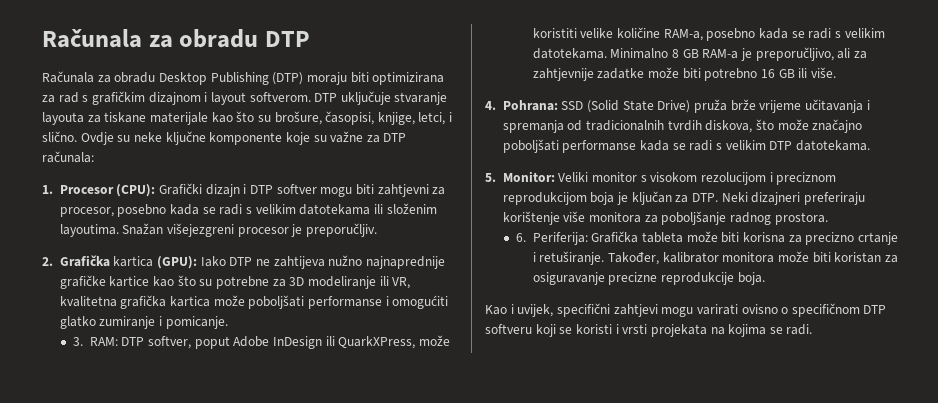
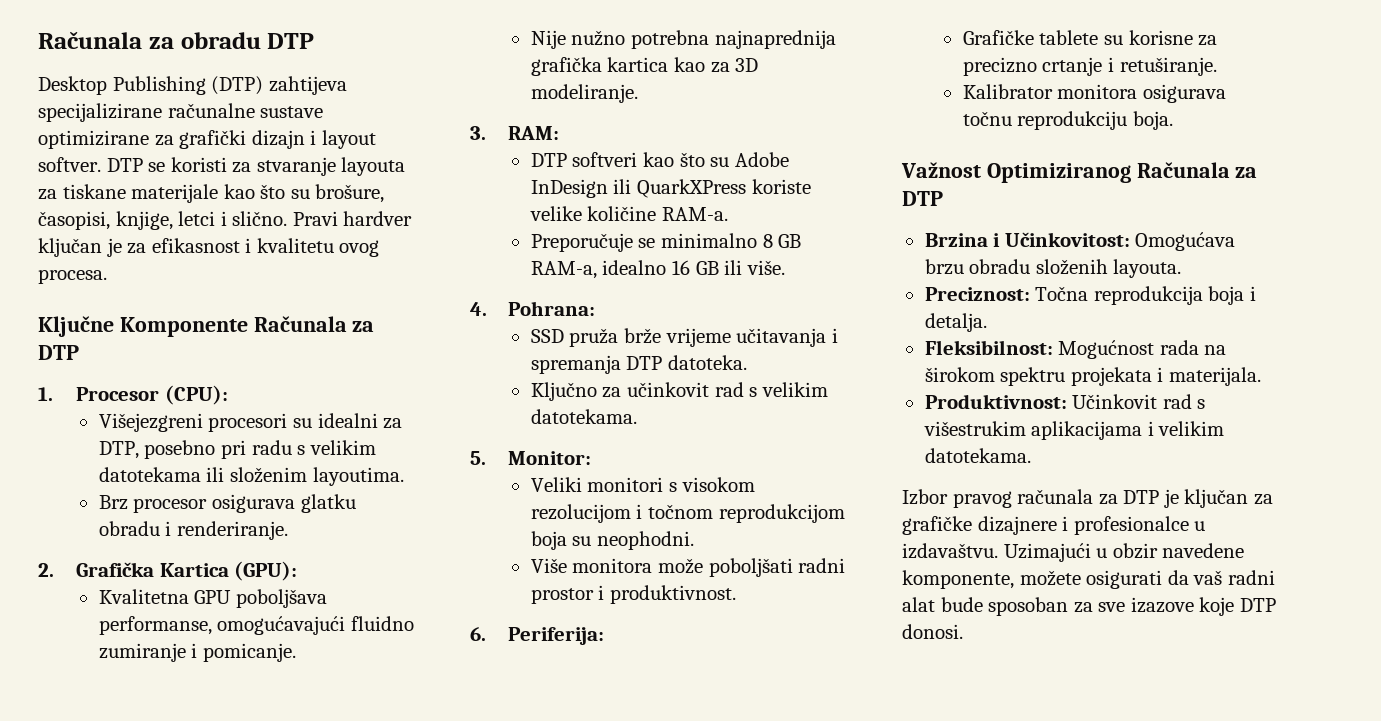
[42,71,445,85] [42,91,391,105] Računala za obradu Desktop Publishing (DTP) moraju biti optimizirana za rad s grafičkim dizajnom i layout softverom. DTP uključuje -> [38,76,347,95] [38,103,324,122] [38,130,376,149] [38,157,252,173] Desktop Publishing (DTP) zahtijeva specijalizirane računalne sustave optimizirane za grafički dizajn i layout softver. DTP se koristi za
[418,112,446,125] letci, -> [178,211,216,226] letci
[80,131,407,145] [42,151,94,163] Ovdje su neke ključne komponente koje su važne za DTP računala: -> [292,211,413,226] [38,238,380,257] [38,269,107,284] [38,316,375,337] [38,345,79,360] Pravi hardver ključan je za efikasnost i kvalitetu ovog procesa. // Ključne Komponente Računala za DTP
[159,183,446,197] [59,204,243,217] Grafički dizajn i DTP softver mogu biti zahtjevni za procesor, posebno kada se radi -> [98,413,403,432] [98,440,292,459] // Višejezgreni procesori su idealni za DTP, posebno pri radu
[122,223,377,237] Snažan višejezgreni procesor je preporučljiv. -> [98,494,356,513] [98,521,288,540] // Brz procesor osigurava glatku obradu i renderiranje.
[113,256,154,267] kartica -> [159,563,229,577] Kartica
[200,255,445,269] [59,275,411,289] [59,295,449,309] [59,316,228,329] [72,335,450,349] [532,27,885,41] [532,47,867,61] [532,67,758,81] Iako DTP ne zahtijeva nužno najnaprednije grafičke kartice kao što su potrebne za 3D modeliranje ili VR, kvalitetna grafička kartica može poboljšati performanse i omogućiti glatko zumiranje i pomicanje. // 3. RAM: DTP softver, poput Adobe InDesign ili QuarkXPress, može koristiti velike količine RAM-a, posebno kada se radi s velikim datotekama. Minimalno 8 GB RAM-a je preporučljivo, ali za zahtjevnije zadatke može biti potrebno -> [98,589,327,608] [98,616,414,635] [98,643,296,662] [530,30,836,49] [530,57,759,76] [530,84,638,103] [470,126,560,140] [530,152,789,167] [530,179,811,198] [529,206,728,221] [530,233,802,252] [530,260,667,279] // Kvalitetna GPU poboljšava performanse, omogućavajući fluidno zumiranje i pomicanje. // Nije nužno potrebna najnaprednija grafička kartica kao za 3D modeliranje. // 3. RAM: // DTP softveri kao što su Adobe InDesign ili QuarkXPress koriste velike količine RAM-a. // Preporučuje se minimalno 8 GB RAM-a, idealno
[561,100,691,113] SSD (Solid State Drive) -> [530,329,564,343] // SSD
[567,119,863,133] [502,139,793,153] od tradicionalnih tvrdih diskova, što može značajno poboljšati performanse kada se radi s velikim DTP -> [626,355,747,370] [530,382,828,401] DTP datoteka. // Ključno za učinkovit rad s velikim
[558,172,638,182] Veliki monitor -> [530,477,664,492] // Veliki monitori
[776,172,837,185] preciznom -> [647,504,713,519] točnom
[617,191,865,205] [502,211,828,225] [515,231,785,245] je ključan za DTP. Neki dizajneri preferiraju korištenje više monitora za poboljšanje radnog prostora. // 6. Periferija: Grafička tableta može biti korisna -> [572,531,694,550] [530,558,846,577] [530,585,736,604] [470,627,605,645] [962,30,1193,45] su neophodni. // Više monitora može poboljšati radni prostor i produktivnost. // 6. Periferija: // Grafičke tablete su korisne
[607,251,898,265] [532,272,765,285] [485,303,887,317] [485,324,813,337] Također, kalibrator monitora može biti koristan za osiguravanje precizne reprodukcije boja. // Kao i uvijek, specifični zahtjevi mogu varirati ovisno o specifičnom DTP softveru koji se koristi i vrsti projekata na kojima se radi. -> [962,84,1226,103] [962,111,1173,130] [901,162,1258,183] [902,191,943,206] [924,232,1236,251] [924,259,1182,278] [924,286,1256,305] [924,313,987,332] [924,340,1227,359] [924,367,1261,386] [924,394,1206,409] [923,421,1225,440] [924,448,1031,463] [902,489,1273,508] [902,516,1206,535] [902,543,1245,562] [902,570,1275,589] [902,597,1276,616] [902,624,963,639] // Kalibrator monitora osigurava točnu reprodukciju boja. // Važnost Optimiziranog Računala za DTP // Brzina i Učinkovitost: Omogućava brzu obradu složenih layouta. // Preciznost: Točna reprodukcija boja i detalja. // Fleksibilnost: Mogućnost rada na širokom spektru projekata i materijala. // Produktivnost: Učinkovit rad s višestrukim aplikacijama i velikim datotekama. // Izbor pravog računala za DTP je ključan za grafičke dizajnere i profesionalce u izdavaštvu. Uzimajući u obzir navedene komponente, možete osigurati da vaš radni alat bude sposoban za sve izazove koje DTP donosi.

